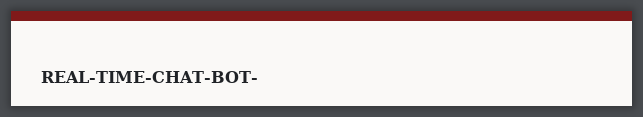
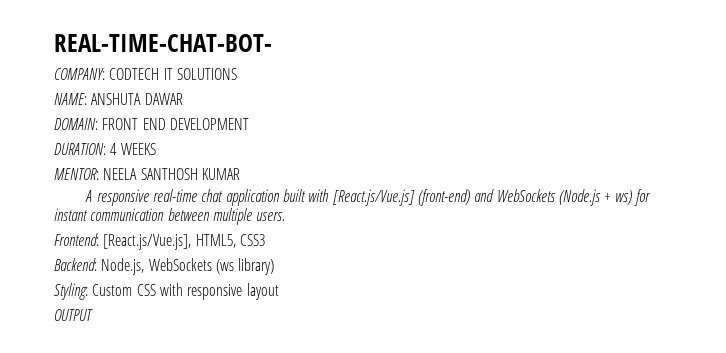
(258, 77) none -> [54,68,237,80] [54,93,183,105] [54,118,249,130] [54,143,156,155] [54,168,240,180] [85,189,651,206] [54,208,286,225] [54,233,265,250] [54,258,275,275] [54,283,279,300] [54,309,93,321] // COMPANY: CODTECH IT SOLUTIONS // NAME: ANSHUTA DAWAR // DOMAIN: FRONT END DEVELOPMENT // DURATION: 4 WEEKS // MENTOR: NEELA SANTHOSH KUMAR // A responsive real-time chat application built with [React.js/Vue.js] (front-end) and WebSockets (Node.js + ws) for instant communication between multiple users. // Frontend: [React.js/Vue.js], HTML5, CSS3 // Backend: Node.js, WebSockets (ws library) // Styling: Custom CSS with responsive layout // OUTPUT

